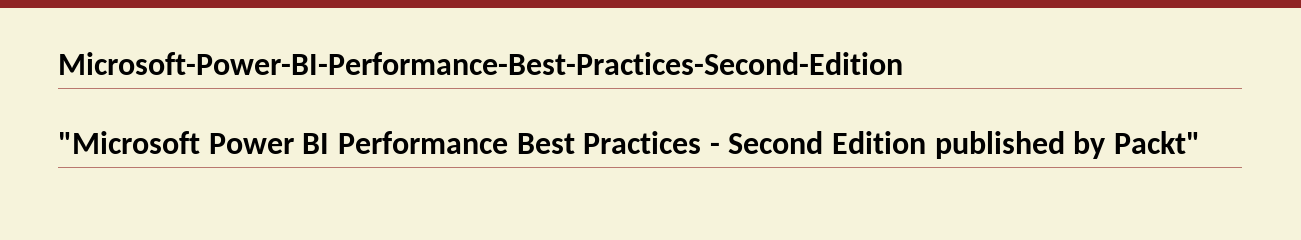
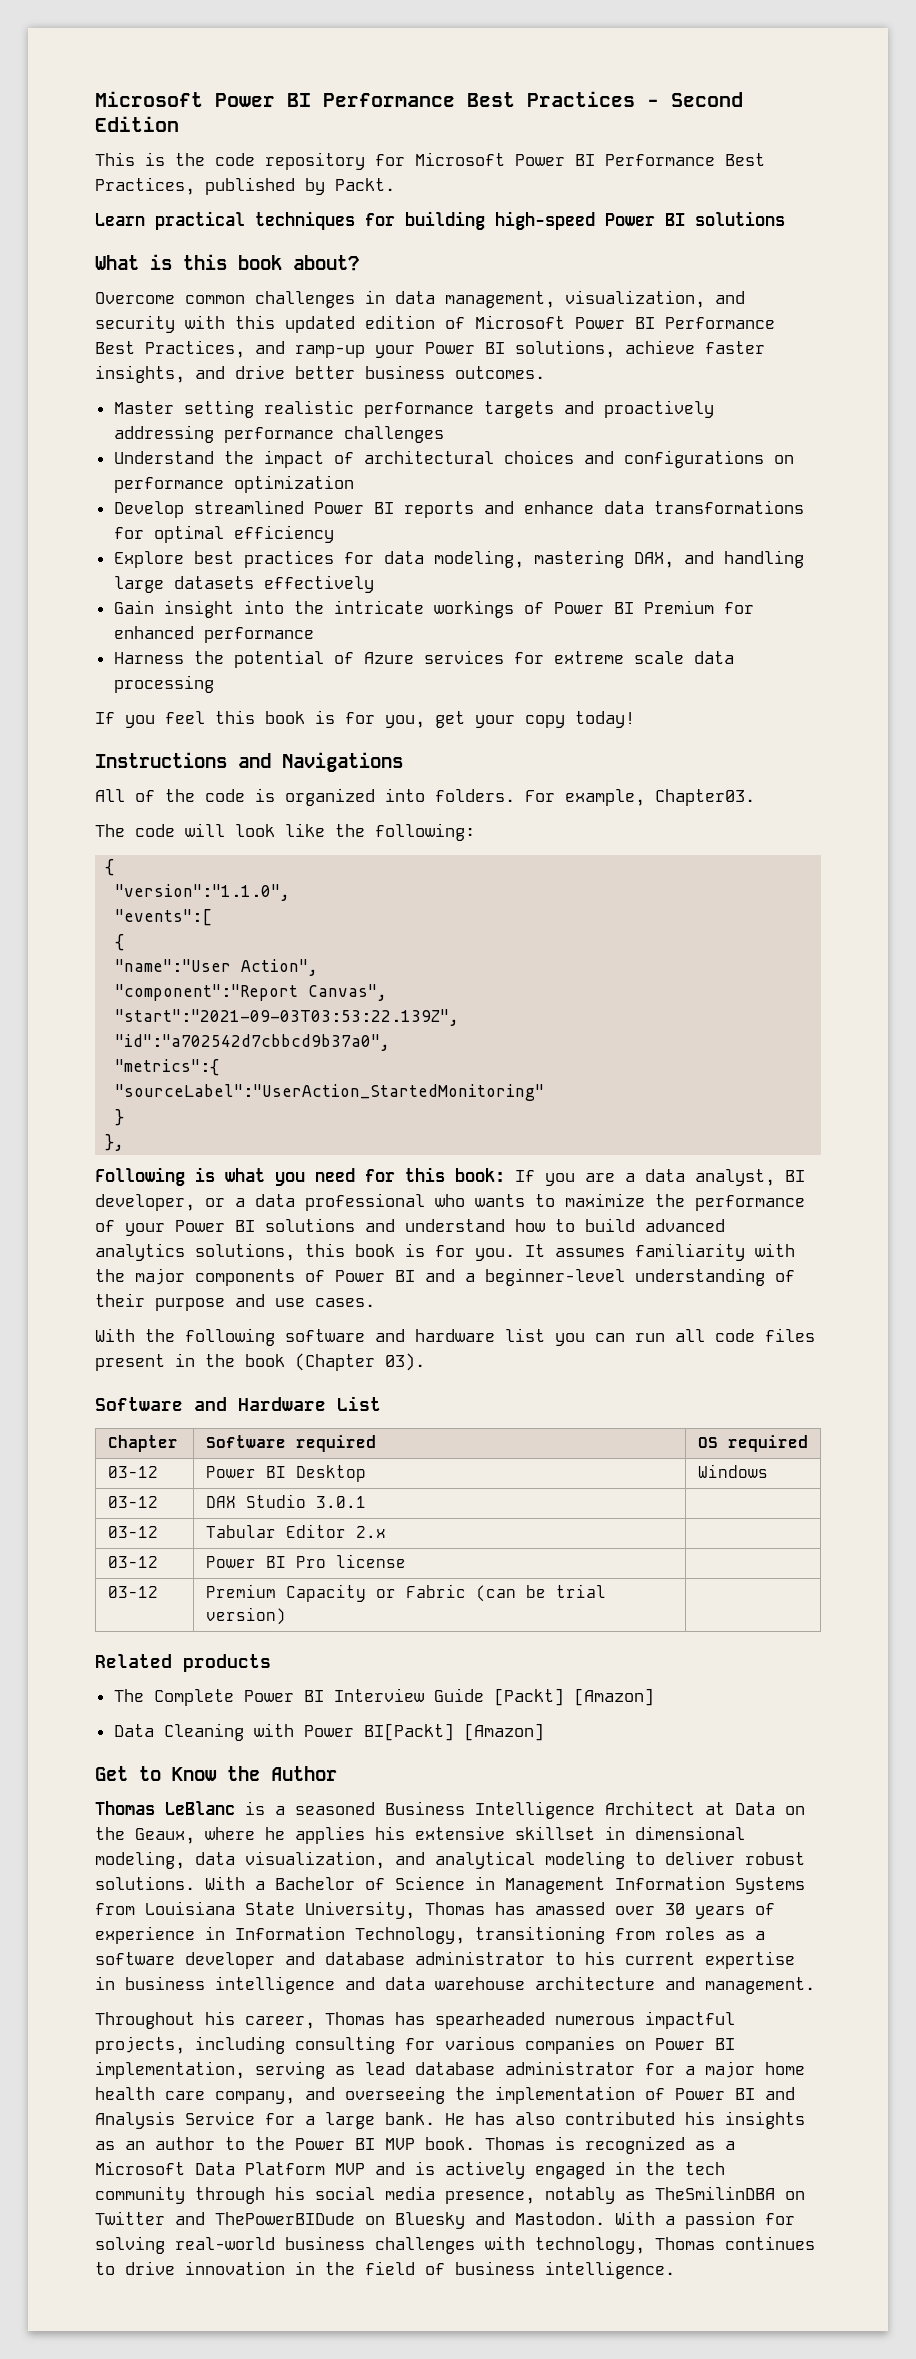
[58,52,903,75] [58,131,200,154] Microsoft-Power-BI-Performance-Best-Practices-Second-Edition // "Microsoft -> [95,91,203,107] Microsoft
[934,131,1201,159] published by Packt" -> [95,152,765,170] [95,177,395,195] [95,211,785,230] [95,254,360,271] [95,290,745,308] [95,315,775,333] [95,340,765,358] [95,365,545,383] [113,400,714,418] [113,425,444,443] [113,450,794,468] [113,475,354,493] [113,500,804,518] [113,525,334,543] [113,550,804,568] [113,575,374,593] [113,600,754,618] [113,626,314,643] [113,650,734,668] [113,675,214,693] [95,710,635,728] [95,752,403,772] [95,788,755,806] [95,823,475,841] [105,859,115,876] [115,884,291,901] [115,909,213,926] [115,934,125,951] [115,959,319,976] [115,984,388,1001] [115,1009,460,1026] [115,1034,391,1051] [115,1059,220,1076] [115,1084,545,1101] [115,1109,125,1126] [105,1134,125,1151] [95,1167,805,1186] [95,1193,805,1211] [95,1218,725,1236] [95,1243,795,1261] [95,1268,795,1286] [95,1293,375,1311] [95,1328,815,1346] [95,1353,425,1371] [95,1396,381,1411] [107,1435,178,1452] [205,1435,376,1452] [697,1435,808,1452] [107,1466,158,1478] [205,1465,366,1482] [697,1464,768,1478] [107,1496,158,1508] [205,1494,366,1508] [107,1526,158,1538] [205,1524,386,1538] [107,1556,158,1568] [205,1554,406,1568] [107,1586,158,1598] [205,1584,606,1602] [205,1607,286,1625] [95,1654,271,1672] [113,1688,654,1706] [113,1723,544,1741] [95,1766,337,1781] [95,1801,805,1819] [95,1826,745,1844] [95,1851,805,1869] [95,1876,805,1894] [95,1901,775,1919] [95,1926,765,1944] [95,1951,795,1969] [95,1976,815,1994] [95,2011,735,2029] [95,2036,735,2054] [95,2061,805,2079] [95,2086,795,2104] [95,2111,805,2129] [95,2136,735,2154] [95,2161,725,2179] [95,2186,805,2204] [95,2211,795,2229] [95,2236,815,2254] [95,2261,675,2279] // This is the code repository for Microsoft Power BI Performance Best Practices, published by Packt. // Learn practical techniques for building high-speed Power BI solutions // What is this book about? // Overcome common challenges in data management, visualization, and security with this updated edition of Microsoft Power BI Performance Best Practices, and ramp-up your Power BI solutions, achieve faster insights, and drive better business outcomes. // Master setting realistic performance targets and proactively addressing performance challenges // Understand the impact of architectural choices and configurations on performance optimization // Develop streamlined Power BI reports and enhance data transformations for optimal efficiency // Explore best practices for data modeling, mastering DAX, and handling large datasets effectively // Gain insight into the intricate workings of Power BI Premium for enhanced performance // Harness the potential of Azure services for extreme scale data processing // If you feel this book is for you, get your copy today! // Instructions and Navigations // All of the code is organized into folders. For example, Chapter03. // The code will look like the following: // { // "version":"1.1.0", // "events":[ // { // "name":"User Action", // "component":"Report Canvas", // "start":"2021-09-03T03:53:22.139Z", // "id":"a702542d7cbbcd9b37a0", // "metrics":{ // "sourceLabel":"UserAction_StartedMonitoring" // } // }, // Following is what you need for this book: If you are a data analyst, BI developer, or a data professional who wants to maximize the performance of your Power BI solutions and understand how to build advanced analytics solutions, this book is for you. It assumes familiarity with the major components of Power BI and a beginner-level understanding of their purpose and use cases. // With the following software and hardware list you can run all code files present in the book (Chapter 03). // Software and Hardware List // Chapter | Software required | OS required // 03-12 | Power BI Desktop | Windows // 03-12 | DAX Studio 3.0.1 | // 03-12 | Tabular Editor 2.x | // 03-12 | Power BI Pro license | // 03-12 | Premium Capacity or Fabric (can be trial version) | // Related products // The Complete Power BI Interview Guide [Packt] [Amazon] // Data Cleaning with Power BI[Packt] [Amazon] // Get to Know the Author // Thomas LeBlanc is a seasoned Business Intelligence Architect at Data on the Geaux, where he applies his extensive skillset in dimensional modeling, data visualization, and analytical modeling to deliver robust solutions. With a Bachelor of Science in Management Information Systems from Louisiana State University, Thomas has amassed over 30 years of experience in Information Technology, transitioning from roles as a software developer and database administrator to his current expertise in business intelligence and data warehouse architecture and management. // Throughout his career, Thomas has spearheaded numerous impactful projects, including consulting for various companies on Power BI implementation, serving as lead database administrator for a major home health care company, and overseeing the implementation of Power BI and Analysis Service for a large bank. He has also contributed his insights as an author to the Power BI MVP book. Thomas is recognized as a Microsoft Data Platform MVP and is actively engaged in the tech community through his social media presence, notably as TheSmilinDBA on Twitter and ThePowerBIDude on Bluesky and Mastodon. With a passion for solving real-world business challenges with technology, Thomas continues to drive innovation in the field of business intelligence.

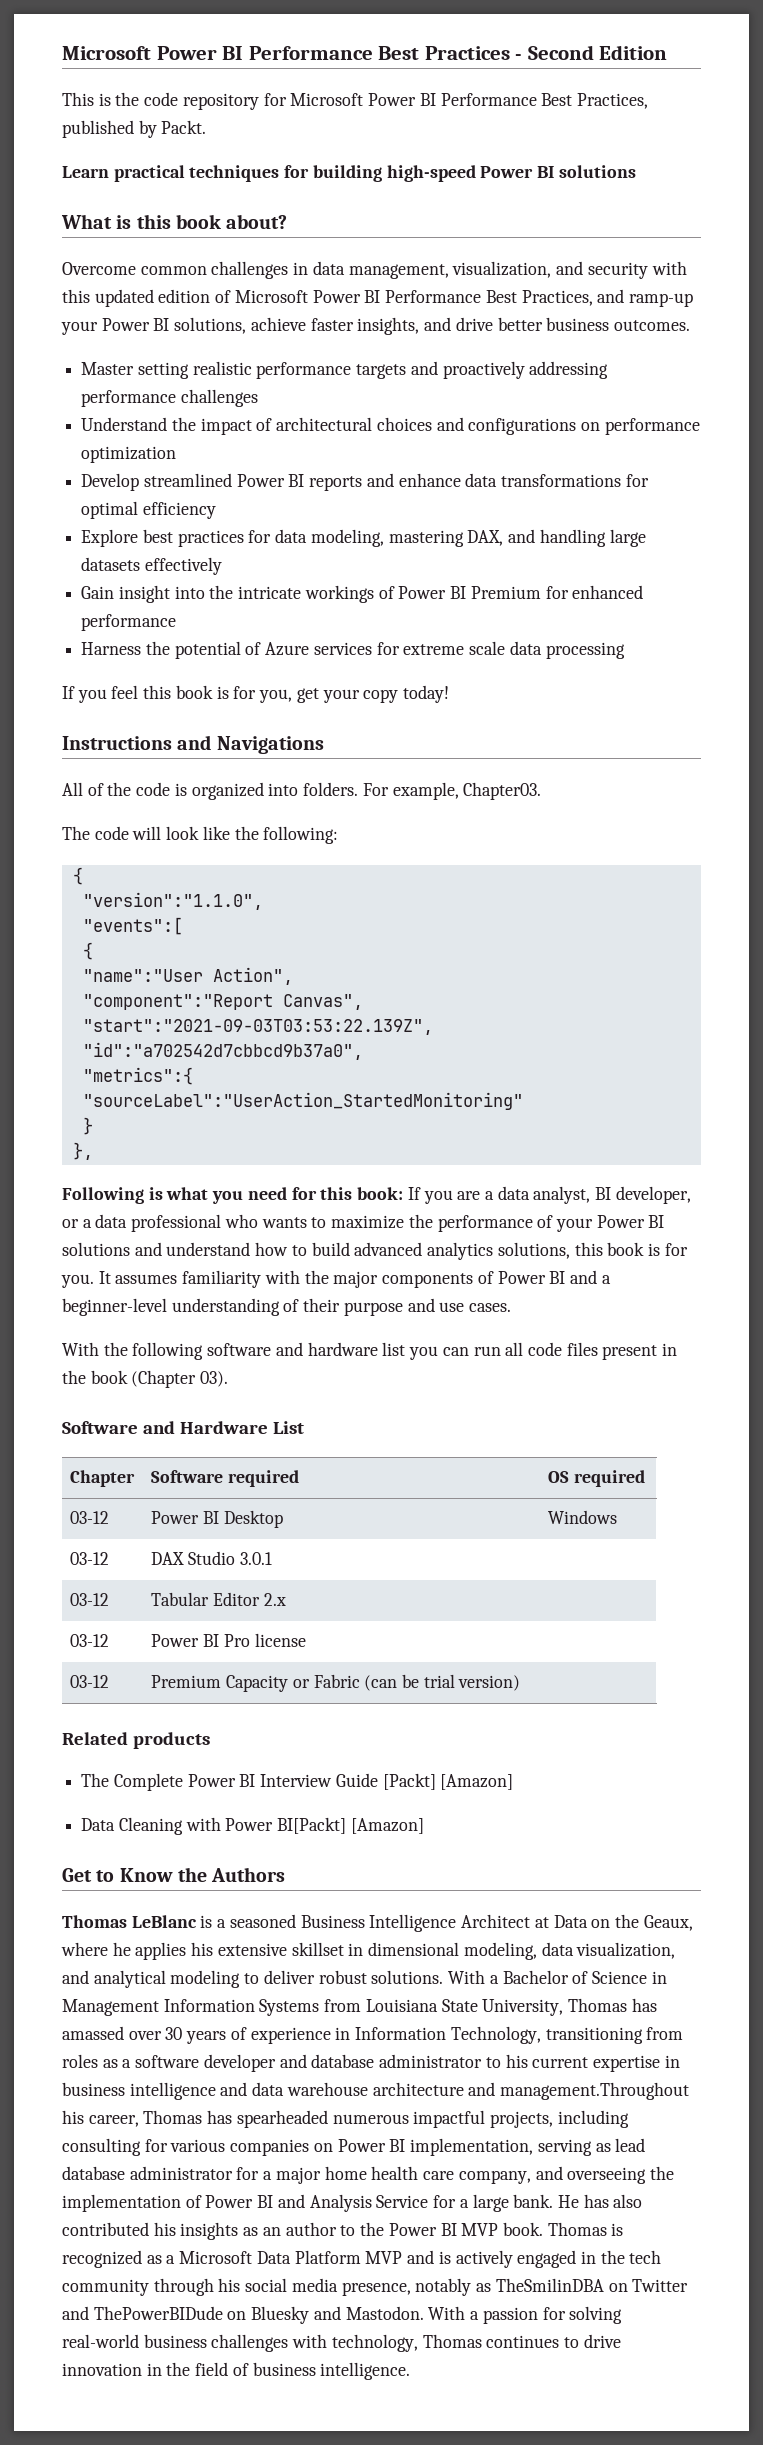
[271,1766,337,1781] Author -> [211,1867,286,1882] Authors
[705,1977,815,1994] [95,2012,195,2029] management. // Throughout -> [500,2082,690,2100] management.Throughout

